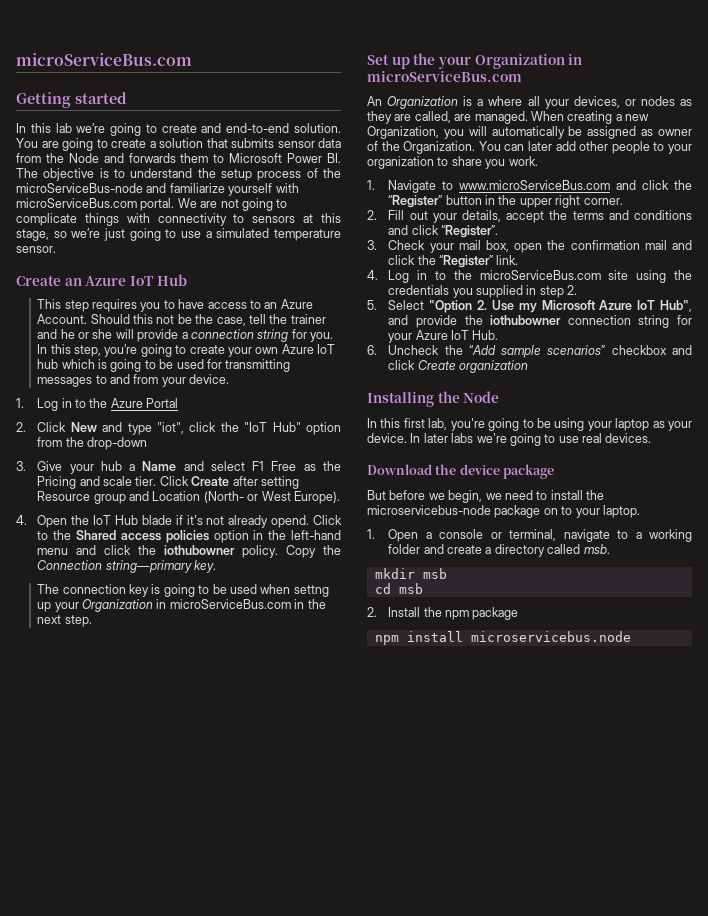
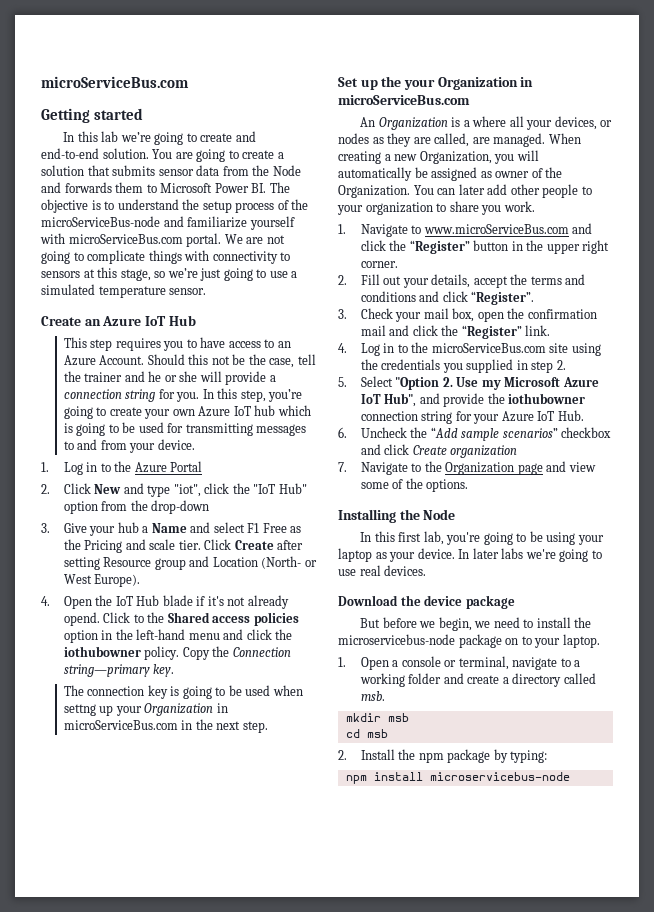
(529, 366) none -> [338,461,596,475] [360,478,469,492] // 7. Navigate to the Organization page and view some of the options.
(519, 613) none -> [493,749,548,763] by typing:
[470,631,631,642] microservicebus.node -> [429,772,570,781] microservicebus-node

